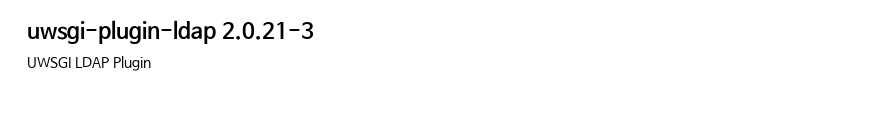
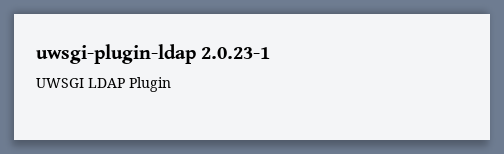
[221,22,314,40] 2.0.21-3 -> [201,47,271,59] 2.0.23-1

